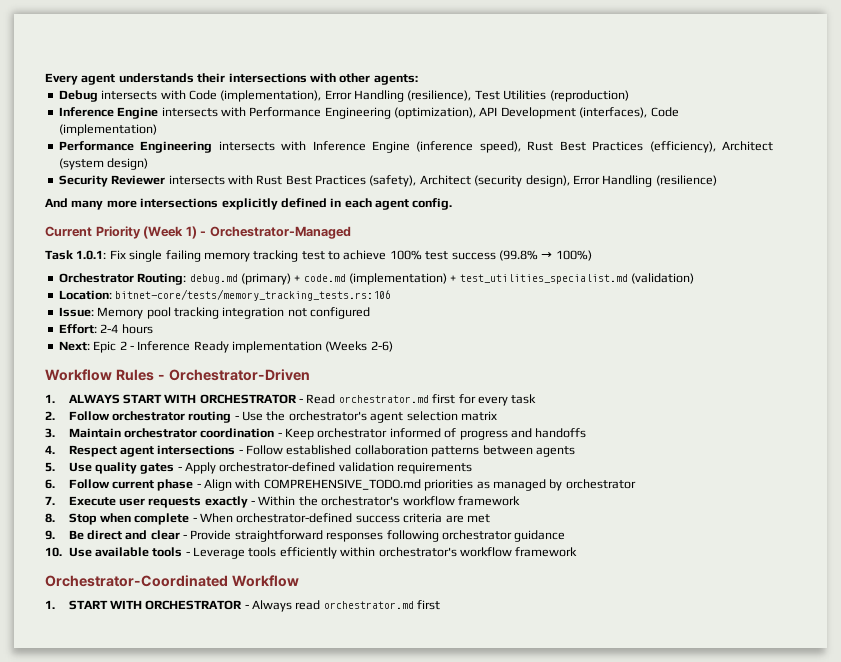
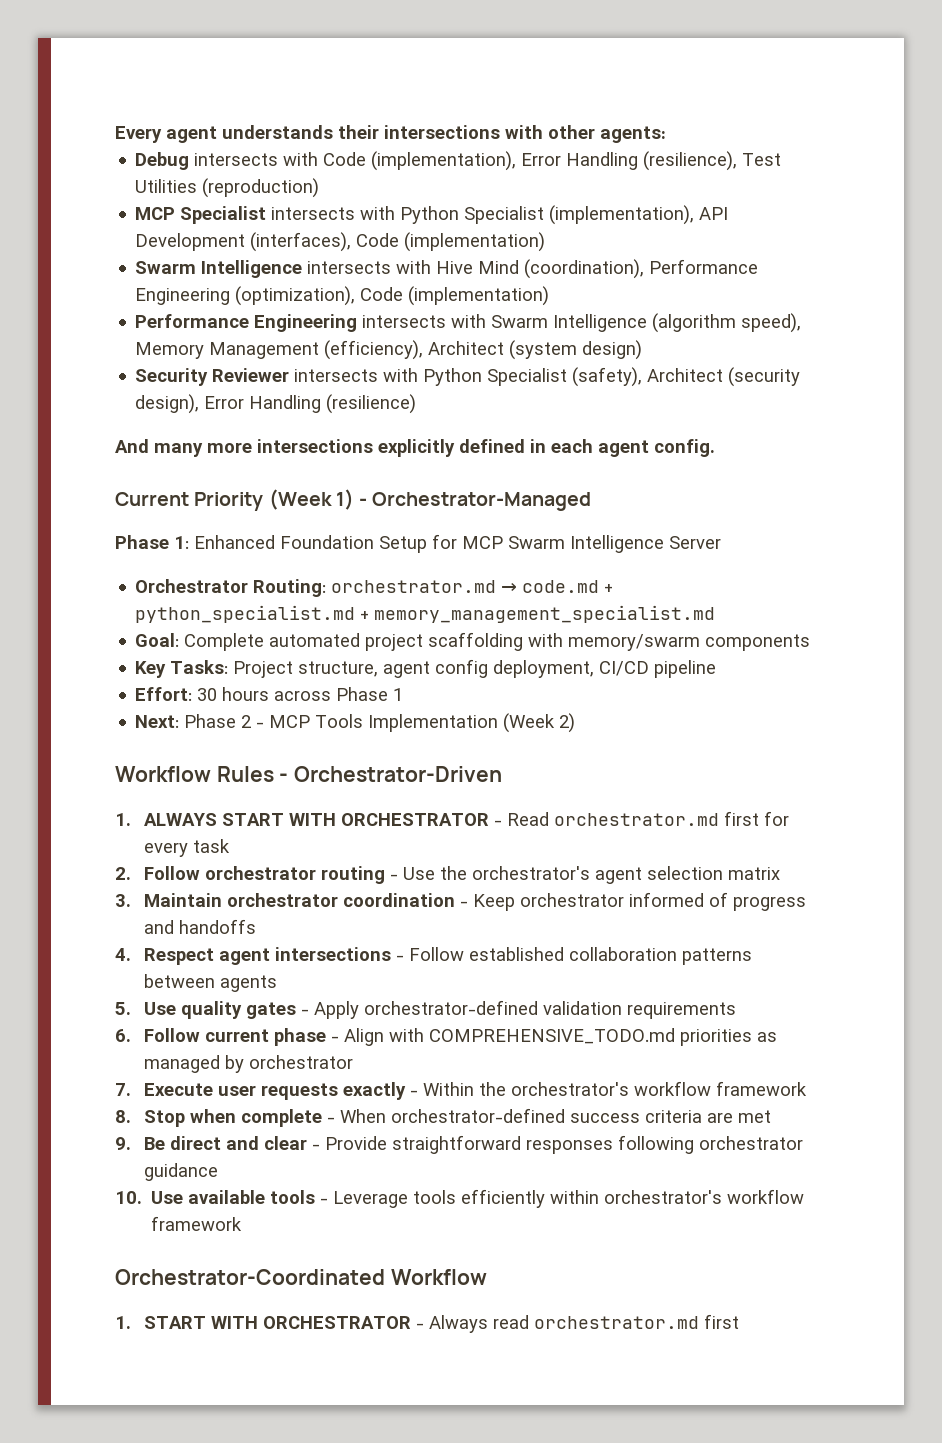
[58,107,648,119] Inference Engine intersects with Performance Engineering (optimization), API Development (interfaces), -> [135,205,729,225] [135,232,546,252] [135,259,759,279] [135,286,356,306] MCP Specialist intersects with Python Specialist (implementation), API Development (interfaces), Code (implementation) // Swarm Intelligence intersects with Hive Mind (coordination), Performance Engineering (optimization),
[312,141,644,153] Inference Engine (inference speed), Rust Best Practices -> [491,313,802,333] [135,342,320,359] Swarm Intelligence (algorithm speed), Memory Management
[256,175,366,185] Rust Best Practices -> [423,368,568,386] Python Specialist
[45,250,592,262] [58,273,695,285] [58,289,392,301] [58,307,370,319] Task 1.0.1: Fix single failing memory tracking test to achieve 100% test success (99.8% → 100%) // Orchestrator Routing: debug.md (primary) + code.md (implementation) + test_utilities_specialist.md (validation) // Location: bitnet-core/tests/memory_tracking_tests.rs:106 // Issue: Memory pool tracking integration not configured -> [115,534,721,553] [135,579,614,597] [135,605,716,623] [135,632,811,651] [135,659,717,678] Phase 1: Enhanced Foundation Setup for MCP Swarm Intelligence Server // Orchestrator Routing: orchestrator.md → code.md + python_specialist.md + memory_management_specialist.md // Goal: Complete automated project scaffolding with memory/swarm components // Key Tasks: Project structure, agent config deployment, CI/CD pipeline
[100,324,119,333] 2-4 -> [197,688,218,701] 30
(153, 329) none -> [274,687,404,701] across Phase 1
[93,341,117,353] Epic -> [184,714,237,728] Phase
[137,341,393,353] Inference Ready implementation (Weeks 2-6) -> [269,713,576,733] MCP Tools Implementation (Week 2)

